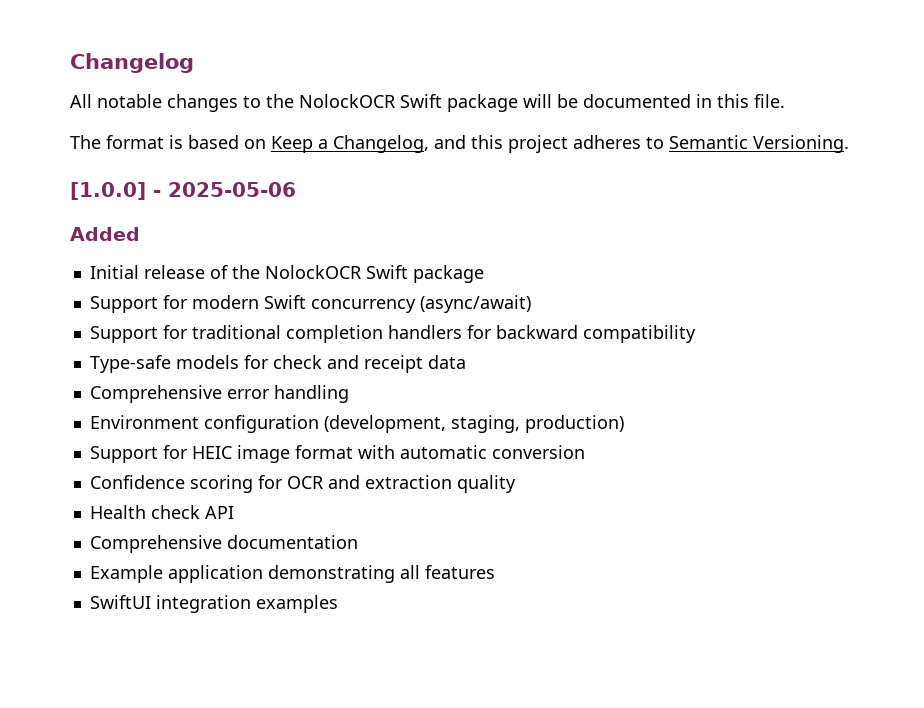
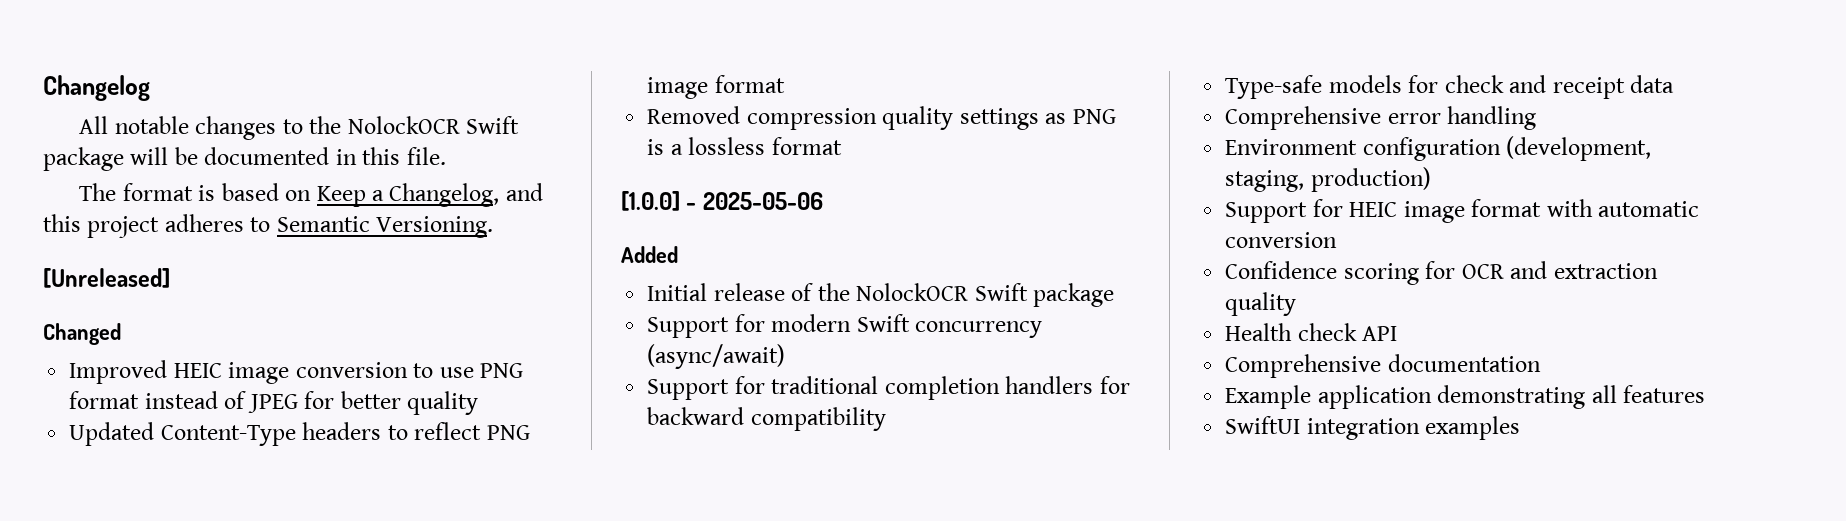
(849, 144) none -> [43,268,170,288] [43,323,121,345] [69,360,524,384] [69,391,479,415] [69,422,530,446] [647,75,785,99] [647,106,1116,130] [647,137,842,155] // [Unreleased] // Changed // Improved HEIC image conversion to use PNG format instead of JPEG for better quality // Updated Content-Type headers to reflect PNG image format // Removed compression quality settings as PNG is a lossless format

